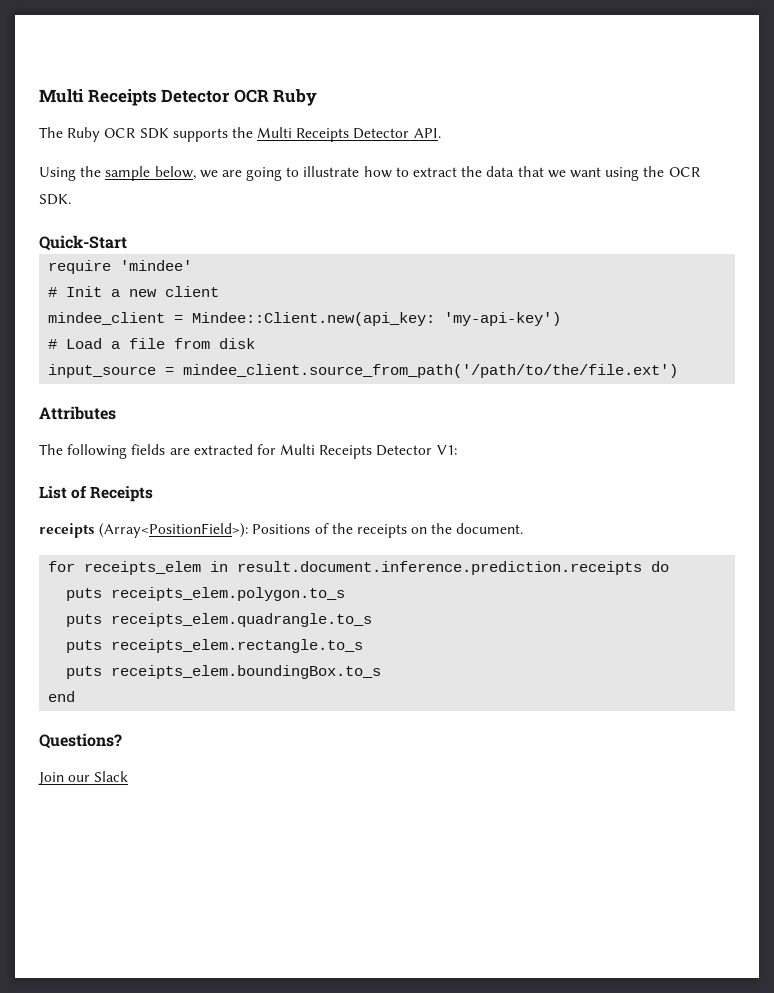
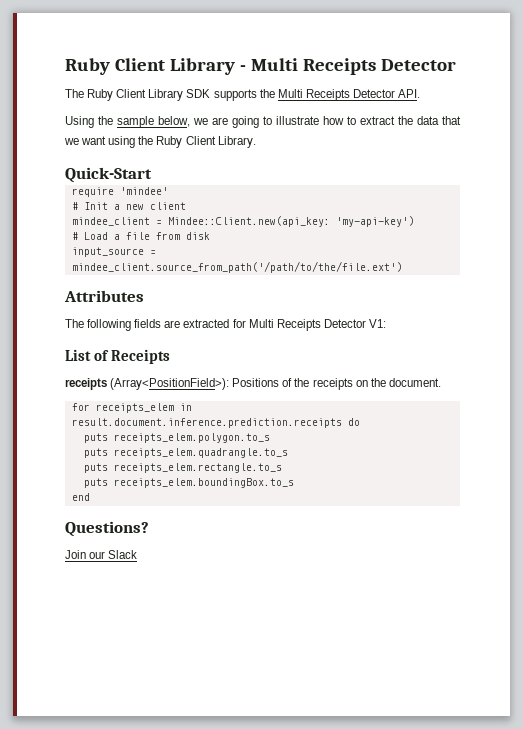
[39,89,318,106] Multi Receipts Detector OCR Ruby -> [65,58,456,75] Ruby Client Library - Multi Receipts Detector
[104,128,136,138] OCR -> [116,89,184,101] Client Library
[668,167,700,177] [39,194,71,205] OCR SDK. -> [156,136,256,148] Ruby Client Library.

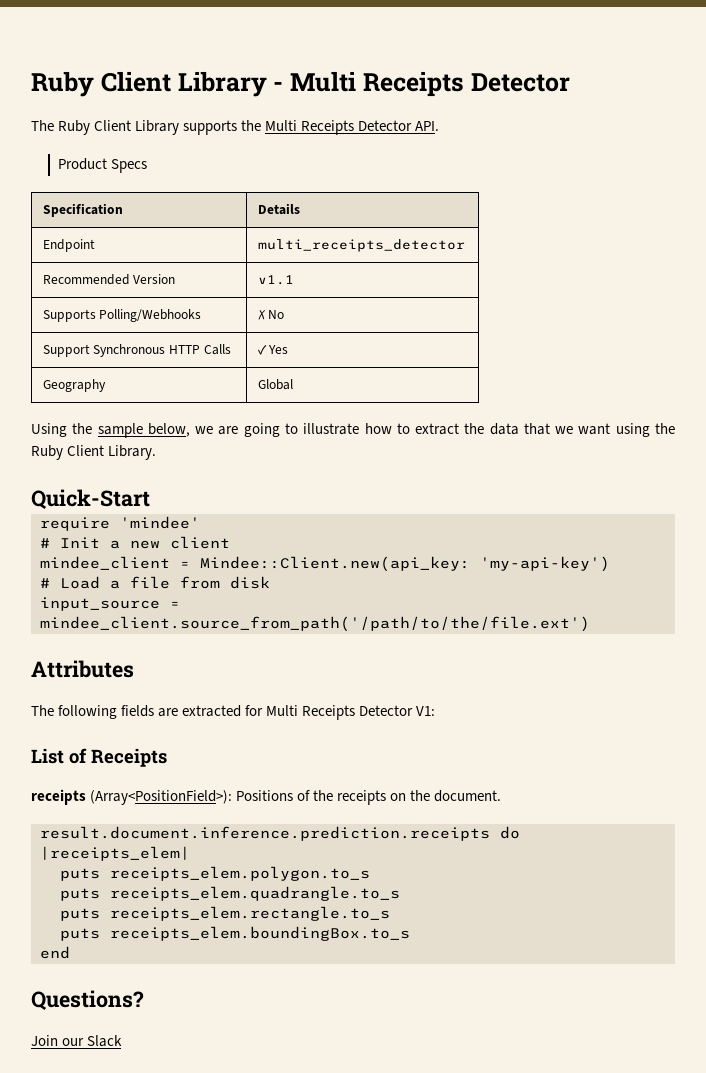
[186,89,211,98] SDK -> (180, 127) none
(421, 93) none -> [58,158,148,173] [42,203,123,217] [257,203,300,215] [42,239,95,252] [257,239,465,252] [42,274,176,285] [257,275,294,285] [42,309,202,322] [257,310,285,320] [42,344,231,357] [257,345,289,355] [42,379,106,392] [257,379,293,390] // Product Specs // Specification | Details // Endpoint | multi_receipts_detector // Recommended Version | v1.1 // Supports Polling/Webhooks | ✗ No // Support Synchronous HTTP Calls | ✓ Yes // Geography | Global
[71,403,192,413] for receipts_elem in -> (502, 796) none
(360, 422) none -> [40,846,190,861] |receipts_elem|

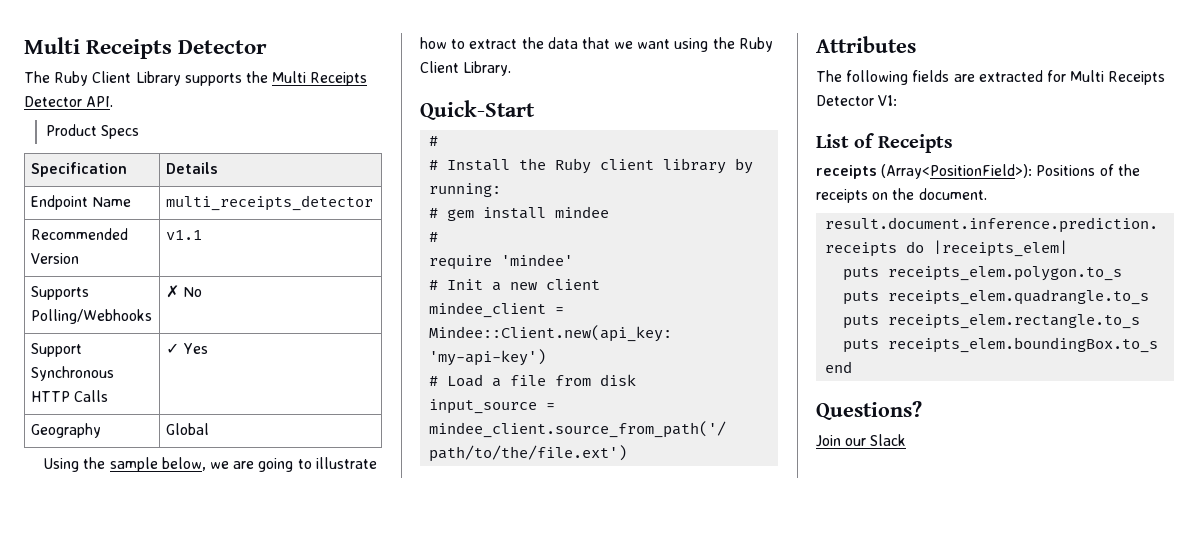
[31,71,284,97] Ruby Client Library - -> (24, 45) none
(95, 245) none -> [91,197,131,207] Name
(150, 499) none -> [429,136,439,146] [429,158,754,174] [429,183,502,197] [429,206,610,221] [429,232,439,242] // # // # Install the Ruby client library by running: // # gem install mindee // #

